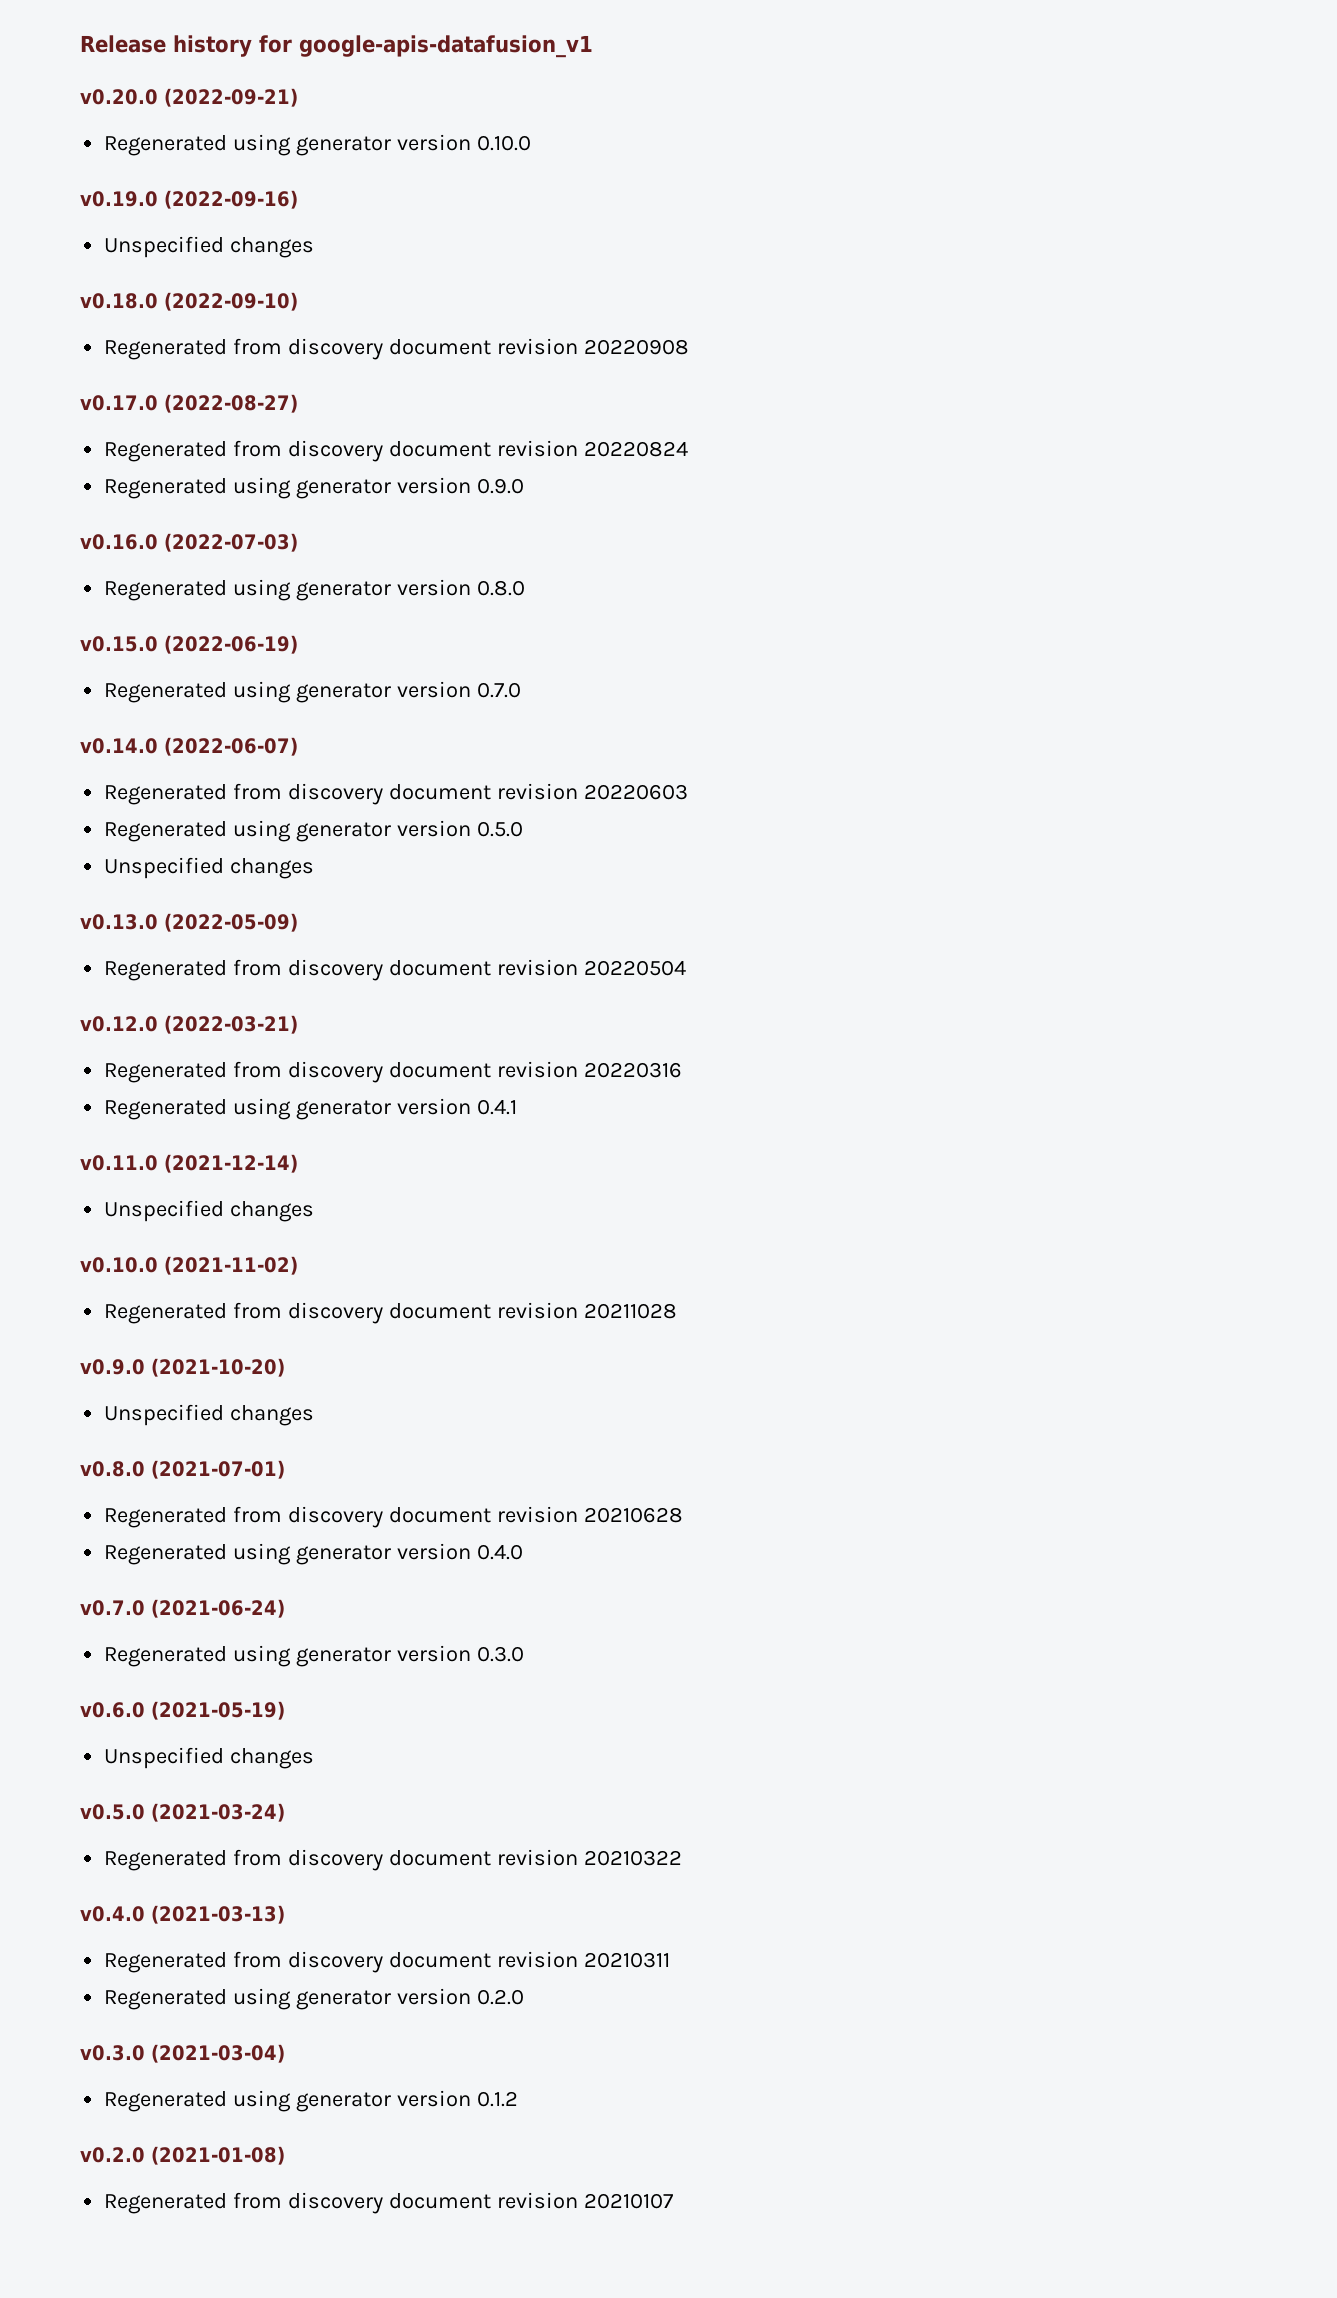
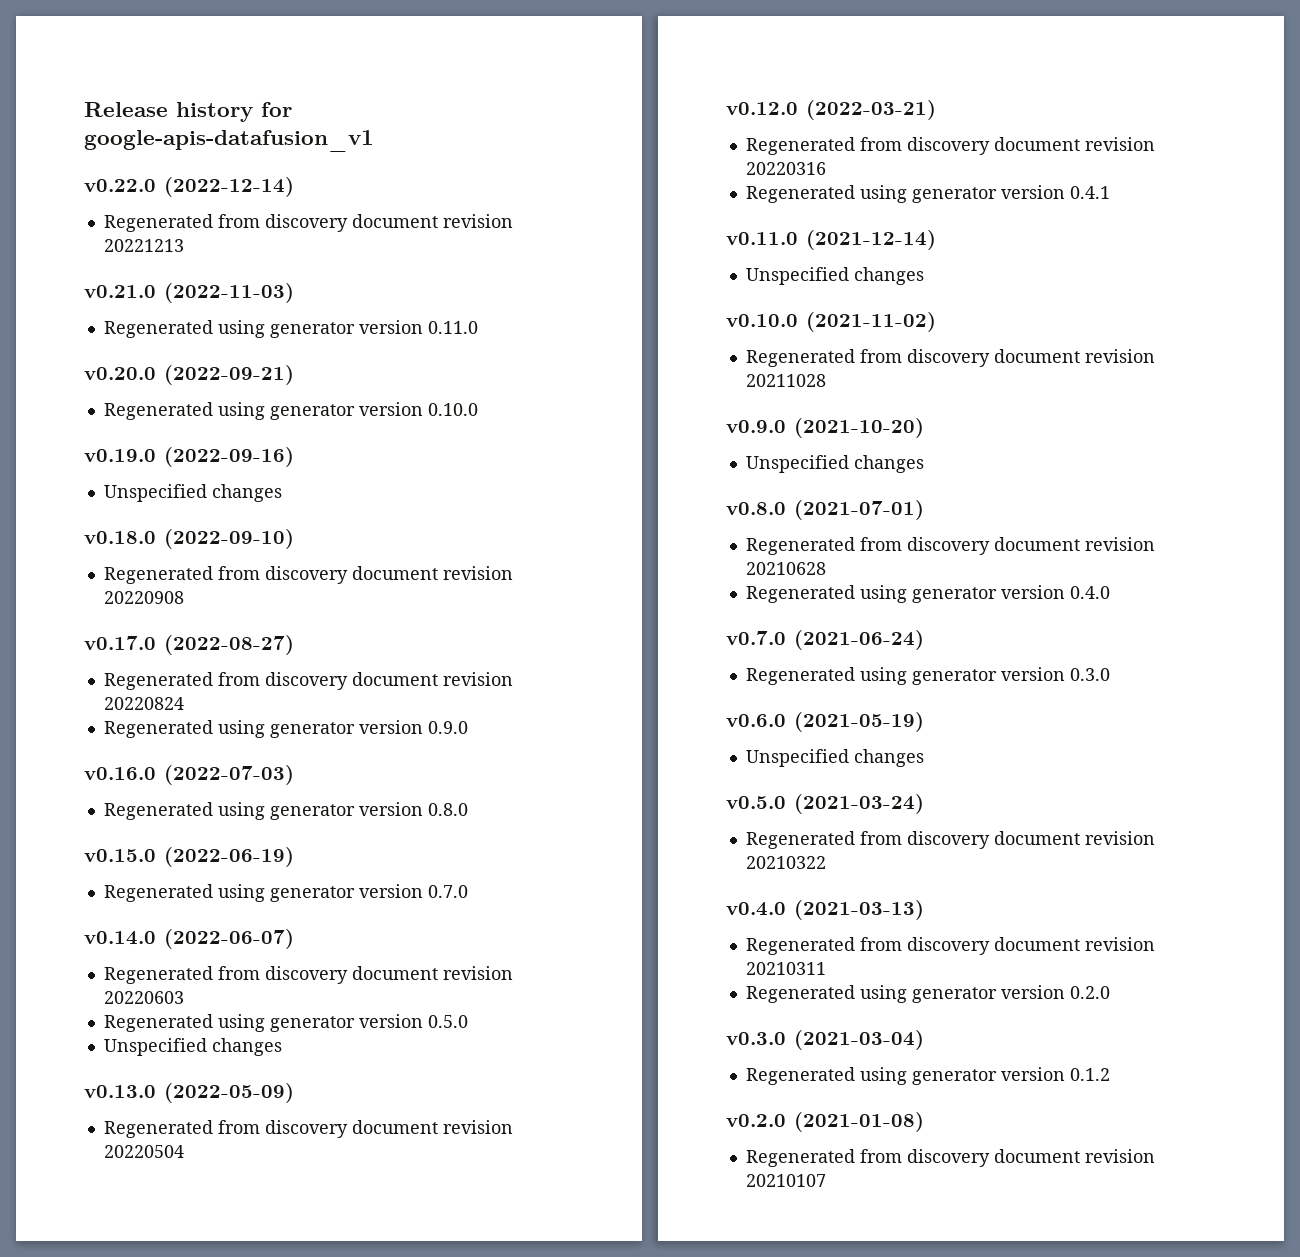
(593, 46) none -> [84,177,294,197] [103,214,513,232] [103,239,184,252] [84,283,294,303] [103,320,478,338] // v0.22.0 (2022-12-14) // Regenerated from discovery document revision 20221213 // v0.21.0 (2022-11-03) // Regenerated using generator version 0.11.0

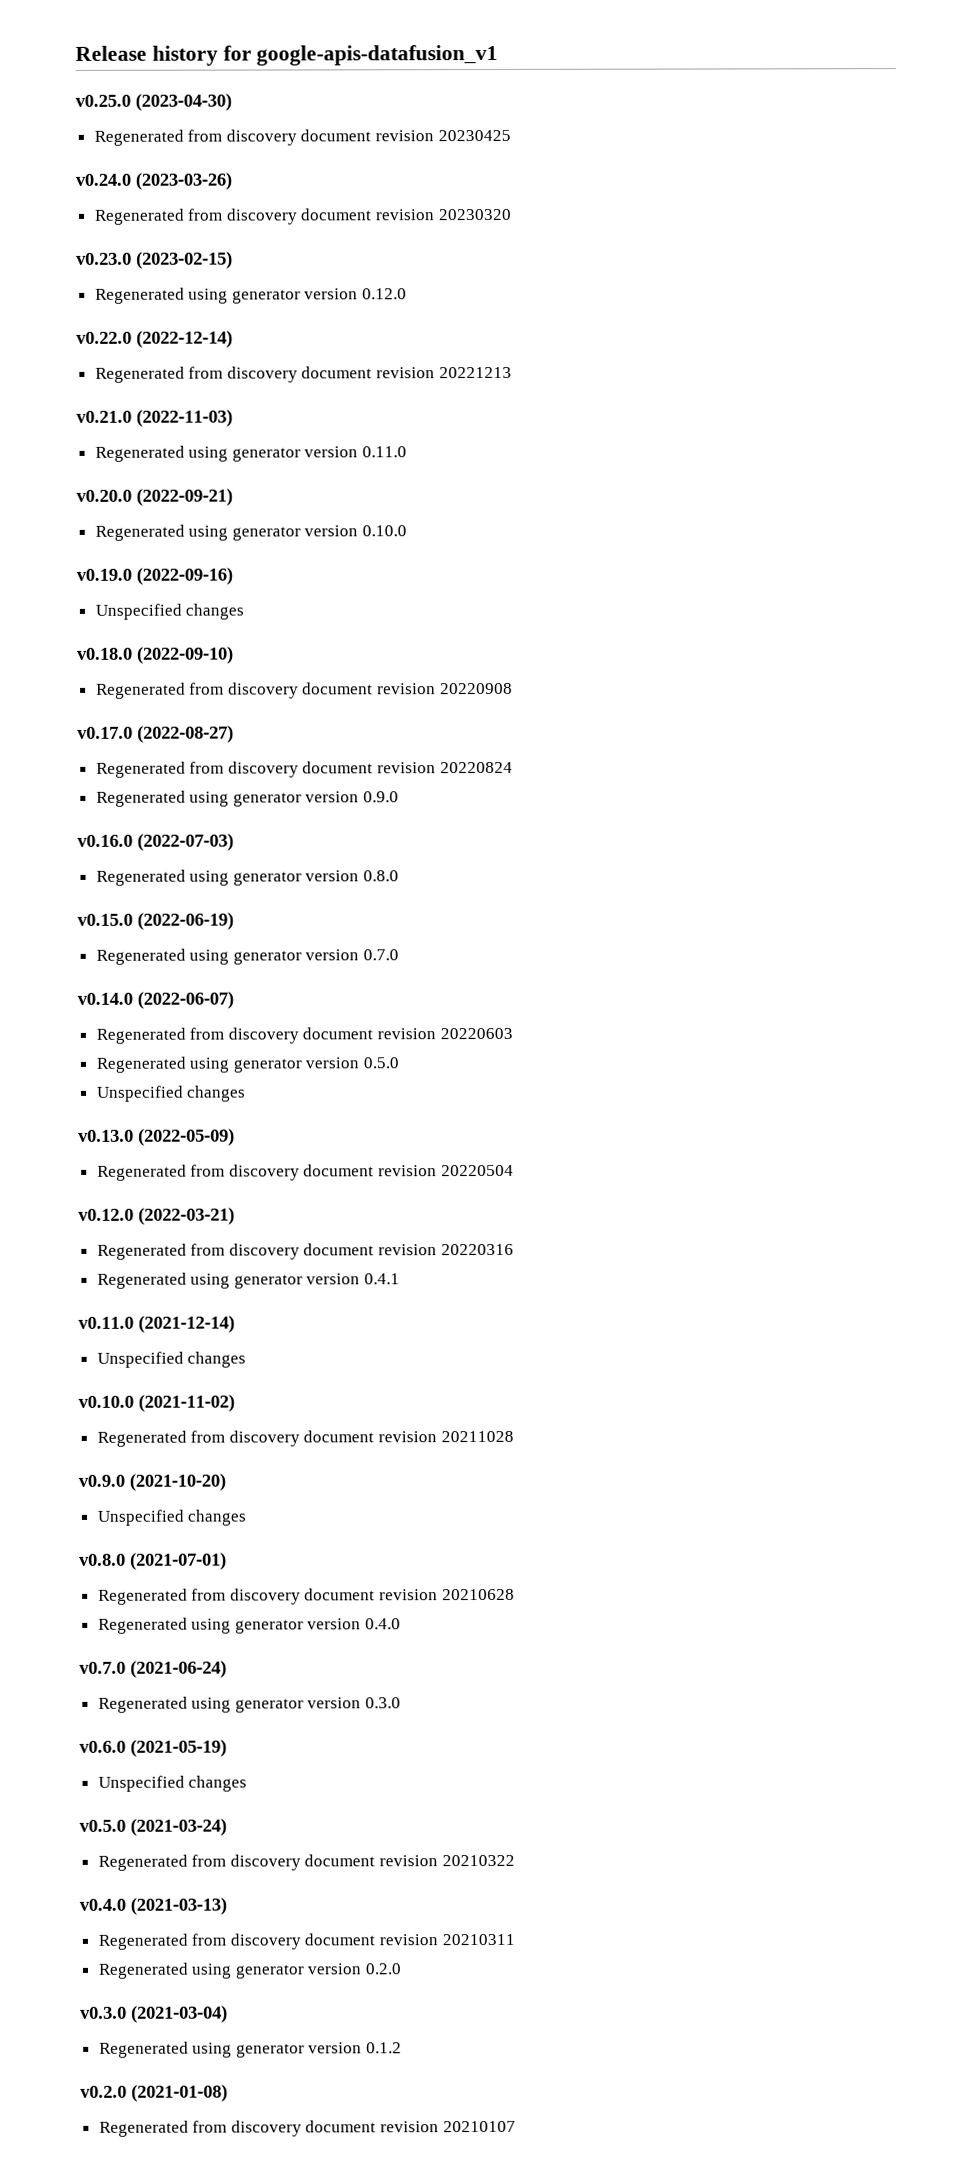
(374, 141) none -> [75,93,232,111] [93,129,511,146] [75,172,232,190] [94,208,512,225] [76,251,233,269] [94,287,408,304] // v0.25.0 (2023-04-30) // Regenerated from discovery document revision 20230425 // v0.24.0 (2023-03-26) // Regenerated from discovery document revision 20230320 // v0.23.0 (2023-02-15) // Regenerated using generator version 0.12.0

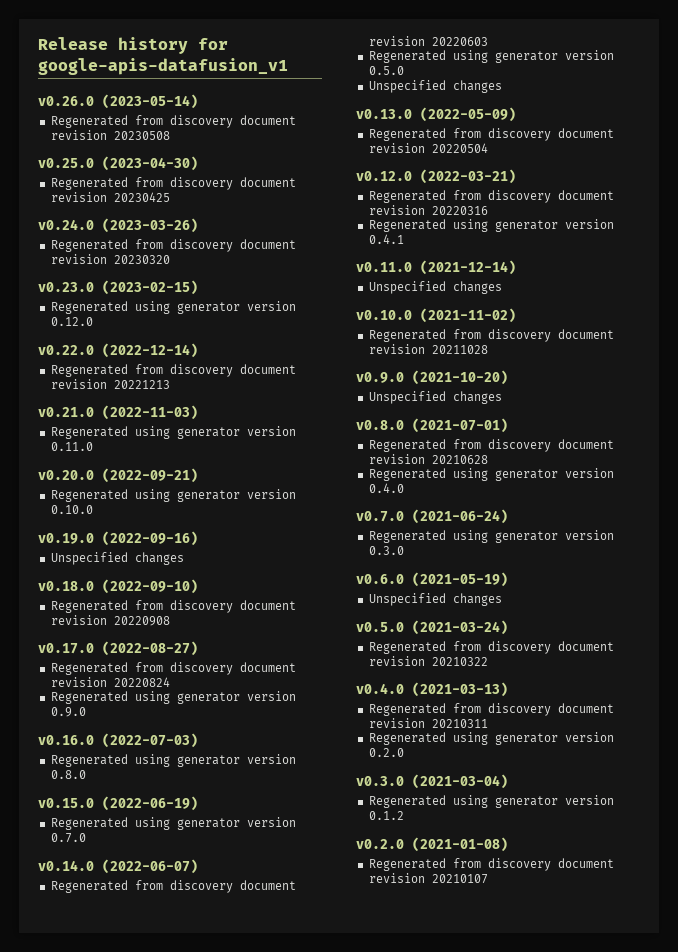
(499, 55) none -> [38,94,198,109] [50,115,296,128] [50,130,170,140] // v0.26.0 (2023-05-14) // Regenerated from discovery document revision 20230508

